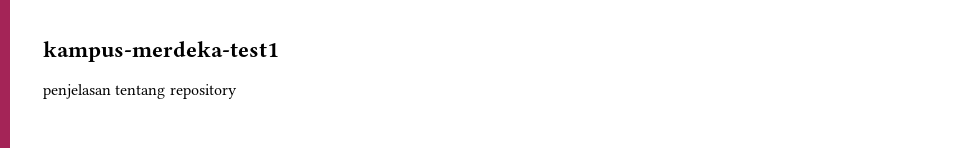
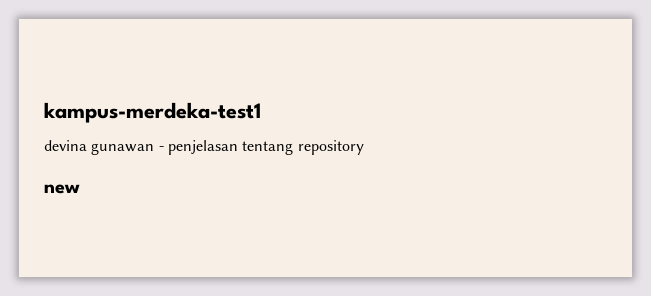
(279, 51) none -> [44,140,164,155] devina gunawan -
(237, 91) none -> [44,184,80,194] // new

